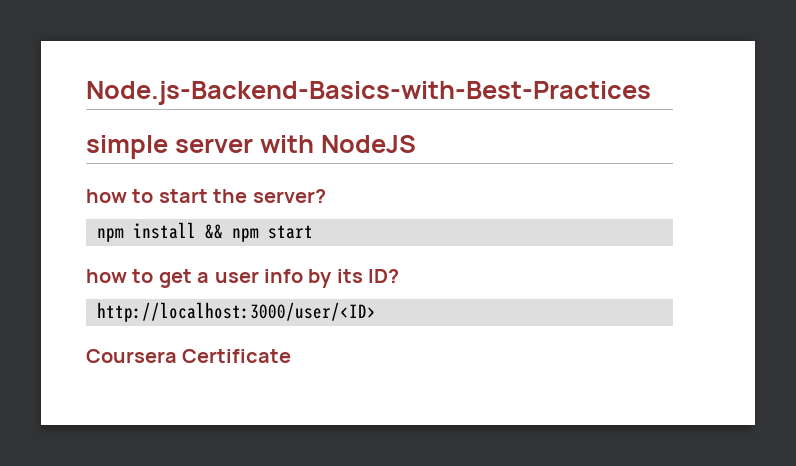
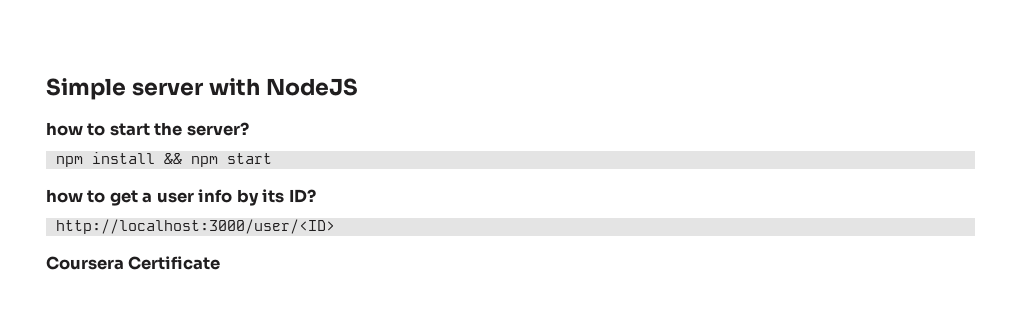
[86,81,651,105] [86,135,168,159] Node.js-Backend-Basics-with-Best-Practices // simple -> [46,78,126,100] Simple

